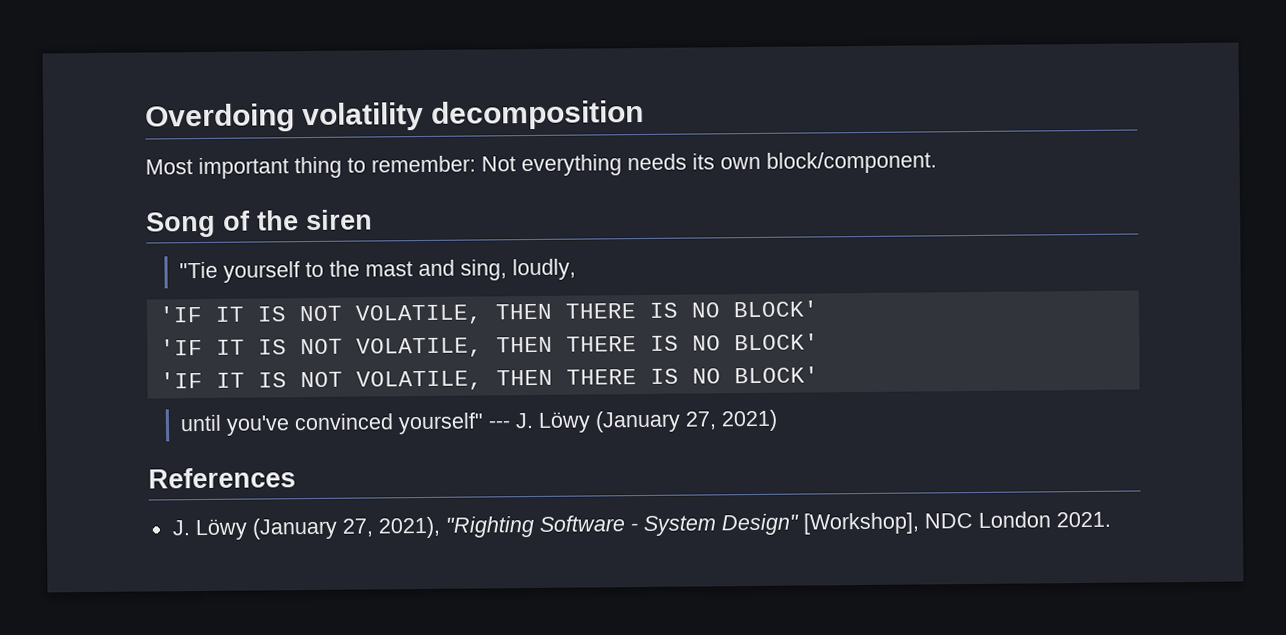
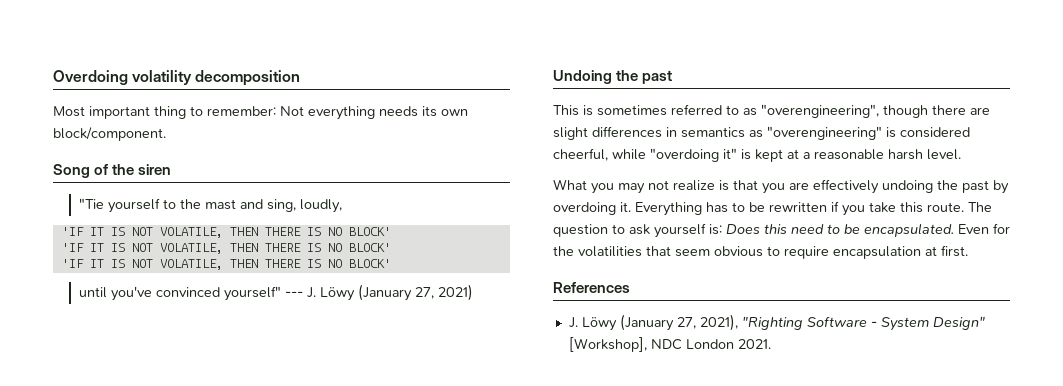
(779, 420) none -> [553,70,673,84] [553,104,990,118] [553,126,970,140] [553,148,961,162] [553,179,1009,194] [553,201,992,216] [553,223,1010,238] [553,245,968,259] // Undoing the past // This is sometimes referred to as "overengineering", though there are slight differences in semantics as "overengineering" is considered cheerful, while "overdoing it" is kept at a reasonable harsh level. // What you may not realize is that you are effectively undoing the past by overdoing it. Everything has to be rewritten if you take this route. The question to ask yourself is: Does this need to be encapsulated. Even for the volatilities that seem obvious to require encapsulation at first.

